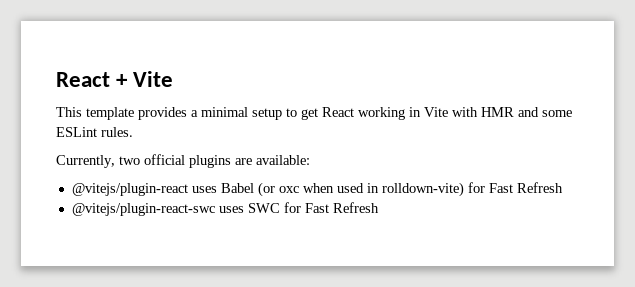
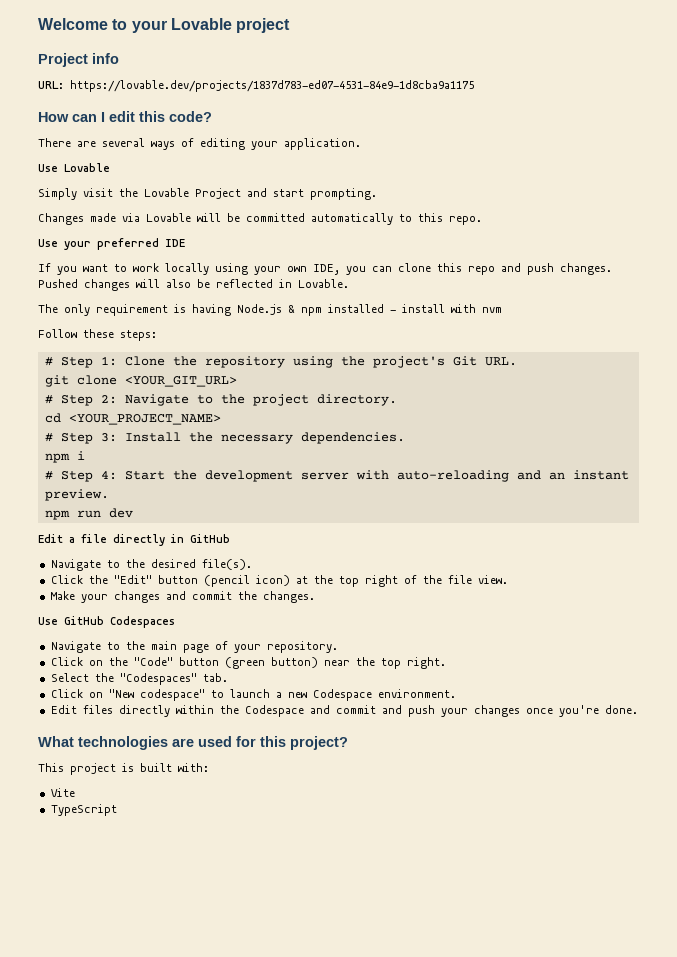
[56,71,174,87] [56,107,572,120] [56,127,133,137] [56,154,310,168] [71,182,563,197] [71,202,379,216] React + Vite // This template provides a minimal setup to get React working in Vite with HMR and some ESLint rules. // Currently, two official plugins are available: // @vitejs/plugin-react uses Babel (or oxc when used in rolldown-vite) for Fast Refresh // @vitejs/plugin-react-swc uses SWC for Fast Refresh -> [38,18,291,33] [38,53,119,67] [38,80,474,92] [38,111,212,122] [38,138,361,150] [38,163,110,172] [38,188,377,200] [38,213,482,225] [38,238,185,250] [38,263,612,275] [38,279,349,291] [38,304,502,316] [38,329,157,341] [44,356,517,368] [44,375,237,387] [44,394,397,406] [44,413,221,425] [44,432,405,444] [44,451,85,463] [44,470,629,482] [44,489,109,501] [44,508,133,520] [38,534,230,546] [50,559,252,571] [50,575,508,587] [50,591,315,603] [38,616,175,628] [50,641,338,653] [50,657,446,669] [50,673,228,685] [50,689,456,701] [50,705,638,717] [38,736,348,750] [38,763,209,775] [50,788,75,797] [50,804,117,816] Welcome to your Lovable project // Project info // URL: https://lovable.dev/projects/1837d783-ed07-4531-84e9-1d8cba9a1175 // How can I edit this code? // There are several ways of editing your application. // Use Lovable // Simply visit the Lovable Project and start prompting. // Changes made via Lovable will be committed automatically to this repo. // Use your preferred IDE // If you want to work locally using your own IDE, you can clone this repo and push changes. Pushed changes will also be reflected in Lovable. // The only requirement is having Node.js & npm installed - install with nvm // Follow these steps: // # Step 1: Clone the repository using the project's Git URL. // git clone <YOUR_GIT_URL> // # Step 2: Navigate to the project directory. // cd <YOUR_PROJECT_NAME> // # Step 3: Install the necessary dependencies. // npm i // # Step 4: Start the development server with auto-reloading and an instant preview. // npm run dev // Edit a file directly in GitHub // Navigate to the desired file(s). // Click the "Edit" button (pencil icon) at the top right of the file view. // Make your changes and commit the changes. // Use GitHub Codespaces // Navigate to the main page of your repository. // Click on the "Code" button (green button) near the top right. // Select the "Codespaces" tab. // Click on "New codespace" to launch a new Codespace environment. // Edit files directly within the Codespace and commit and push your changes once you're done. // What technologies are used for this project? // This project is built with: // Vite // TypeScript

